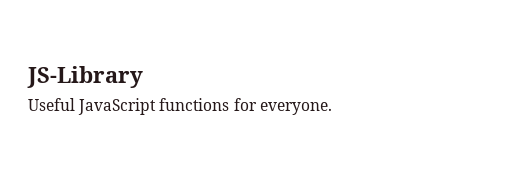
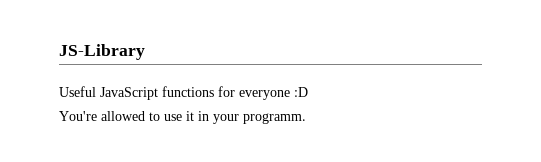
[259,102,332,115] everyone. -> [239,87,308,100] [59,111,306,124] everyone :D // You're allowed to use it in your programm.

